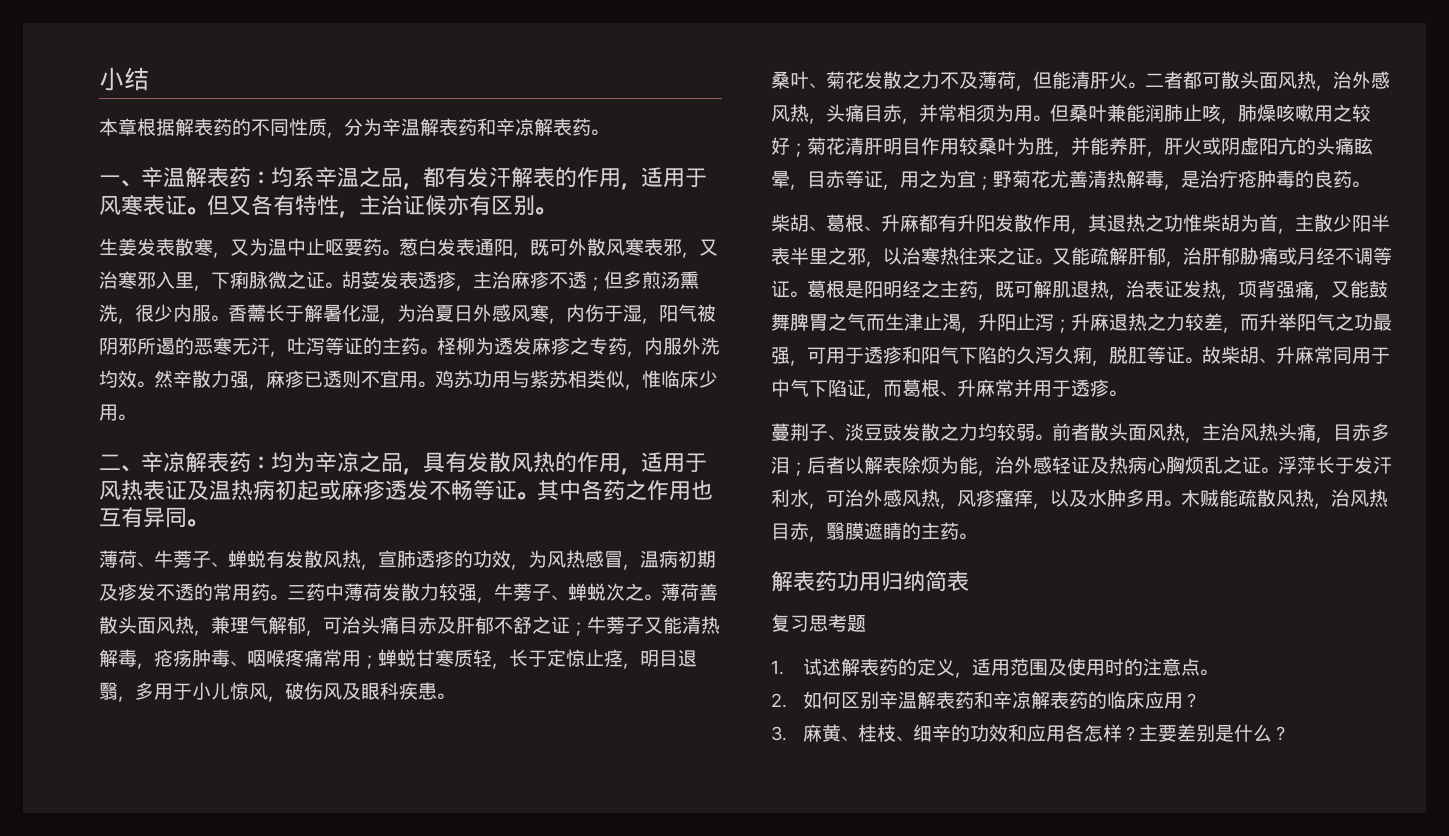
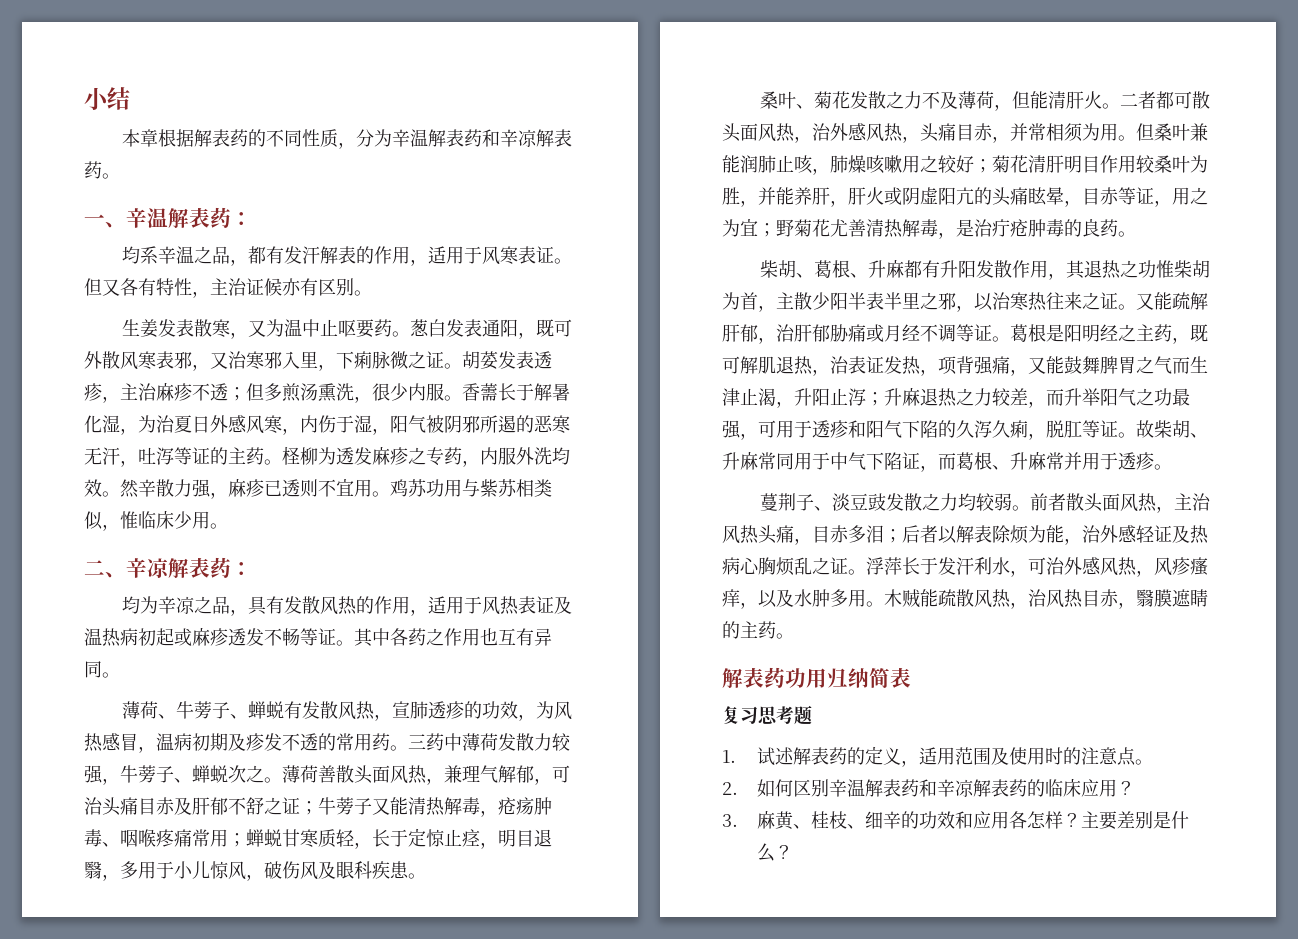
(271, 178) none -> (252, 219) //
(271, 463) none -> (252, 569) //

